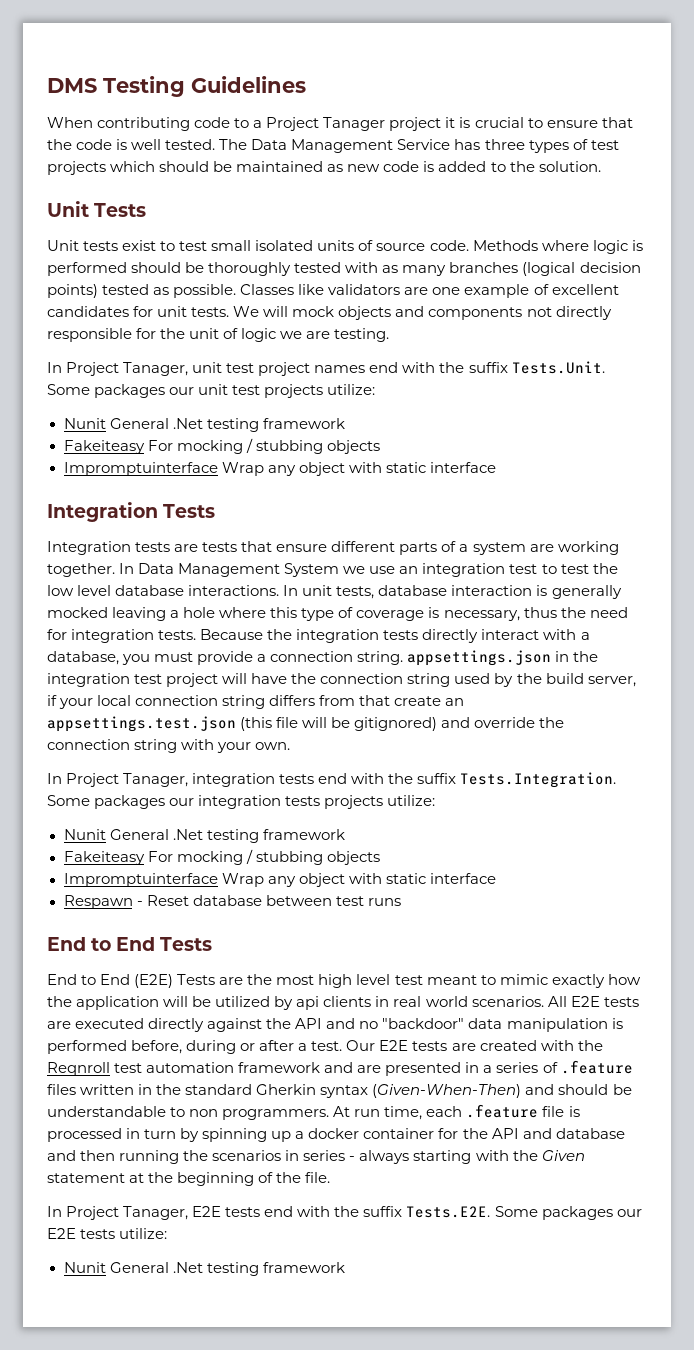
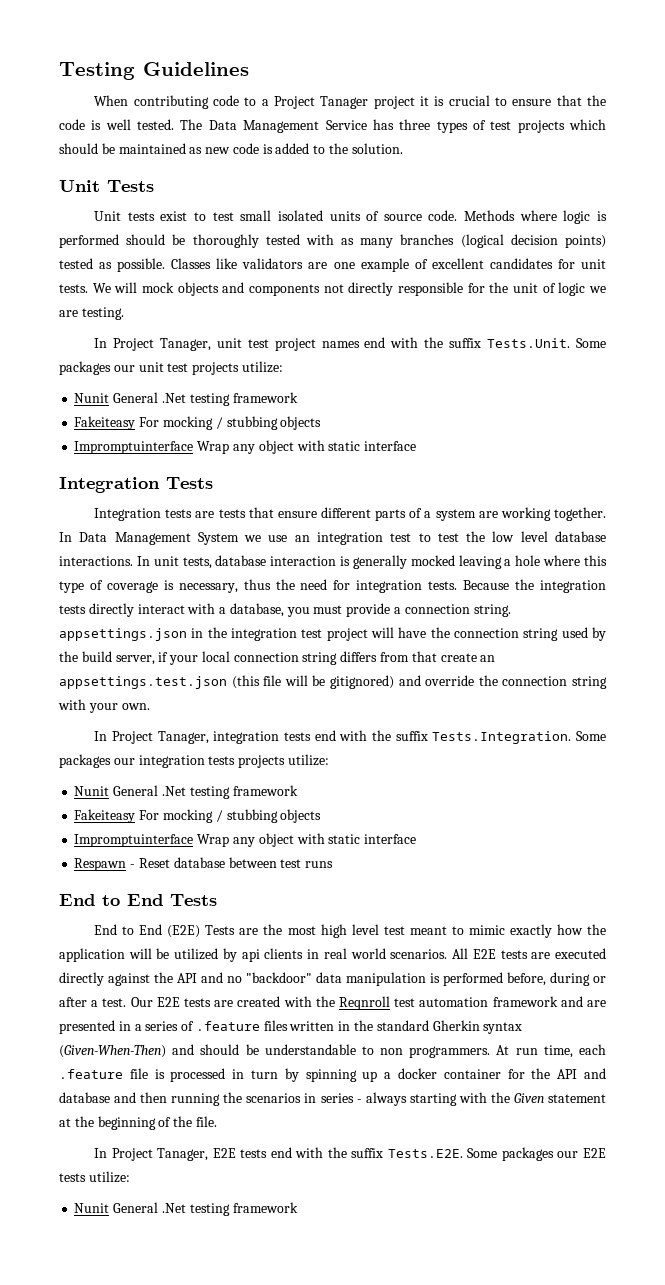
[47,78,97,93] DMS -> (59, 71) none

